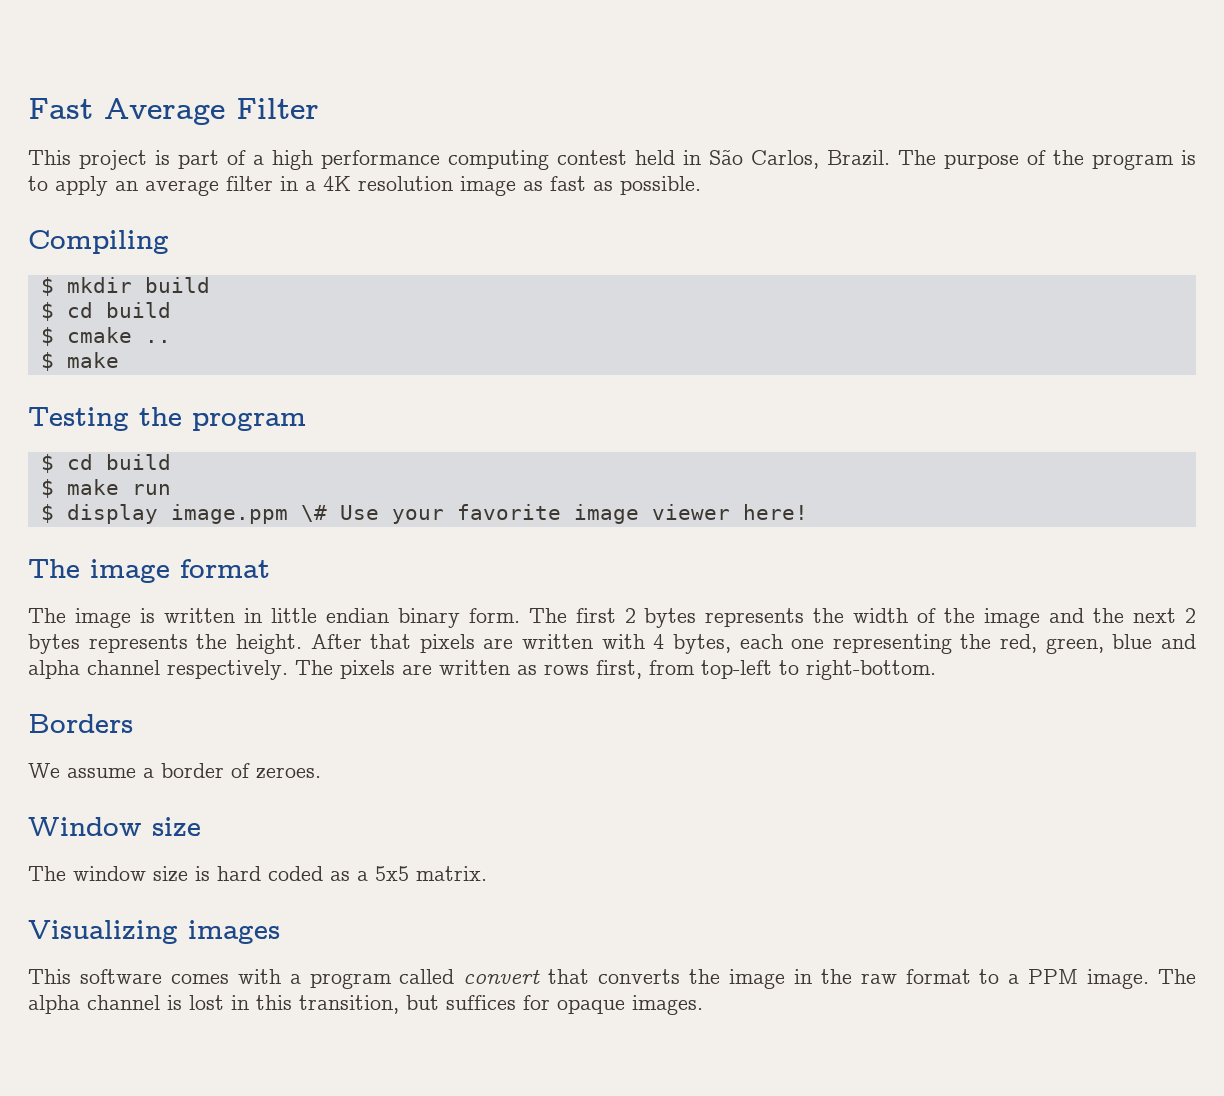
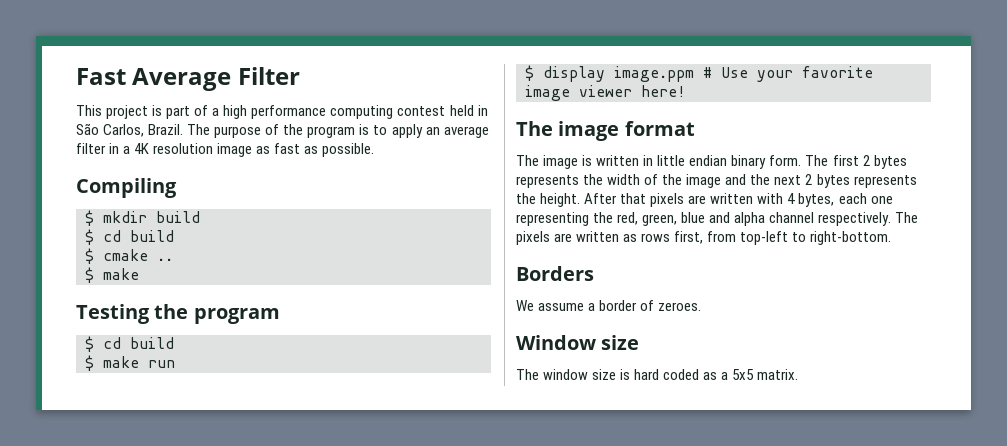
[300,505,327,522] \# -> [703,67,712,78] #
[28,920,280,944] [28,969,1196,989] [28,995,703,1015] // Visualizing images // This software comes with a program called convert that converts the image in the raw format to a PPM image. The alpha channel is lost in this transition, but suffices for opaque images. -> (799, 374) none

